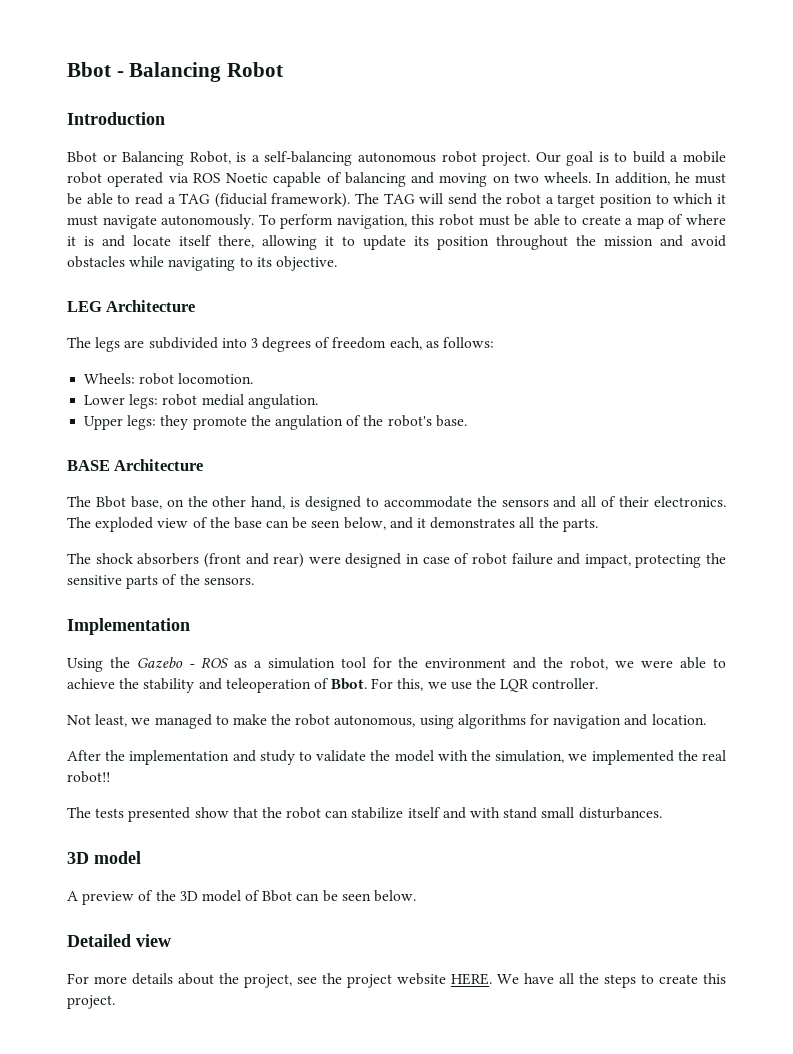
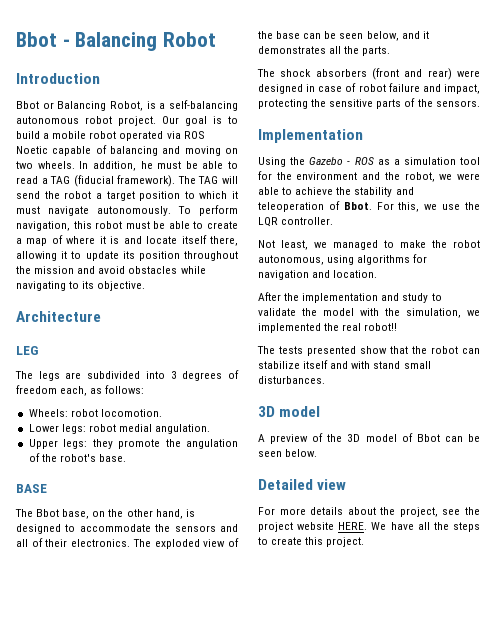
(337, 263) none -> [16,311,101,322] // Architecture
[106,300,196,312] Architecture -> (38, 350) none
[114,459,204,471] Architecture -> (47, 488) none

